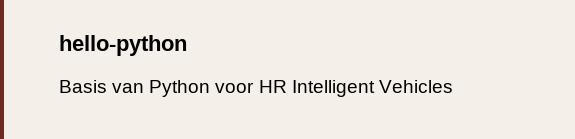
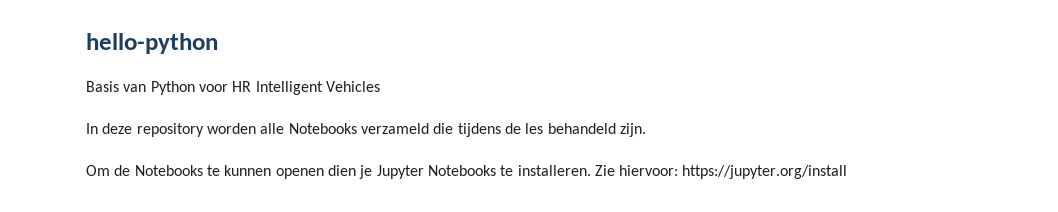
(453, 86) none -> [86,123,646,137] [86,165,848,179] // In deze repository worden alle Notebooks verzameld die tijdens de les behandeld zijn. // Om de Notebooks te kunnen openen dien je Jupyter Notebooks te installeren. Zie hiervoor: https://jupyter.org/install

